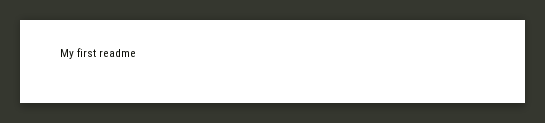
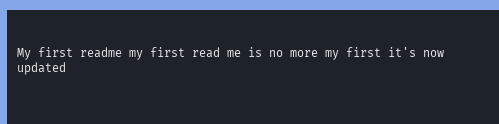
(137, 53) none -> [129,47,444,60] [17,62,66,75] my first read me is no more my first it's now updated

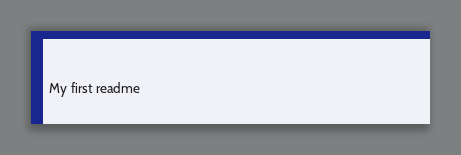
[129,47,444,60] [17,62,66,75] my first read me is no more my first it's now updated -> (141, 87) none

